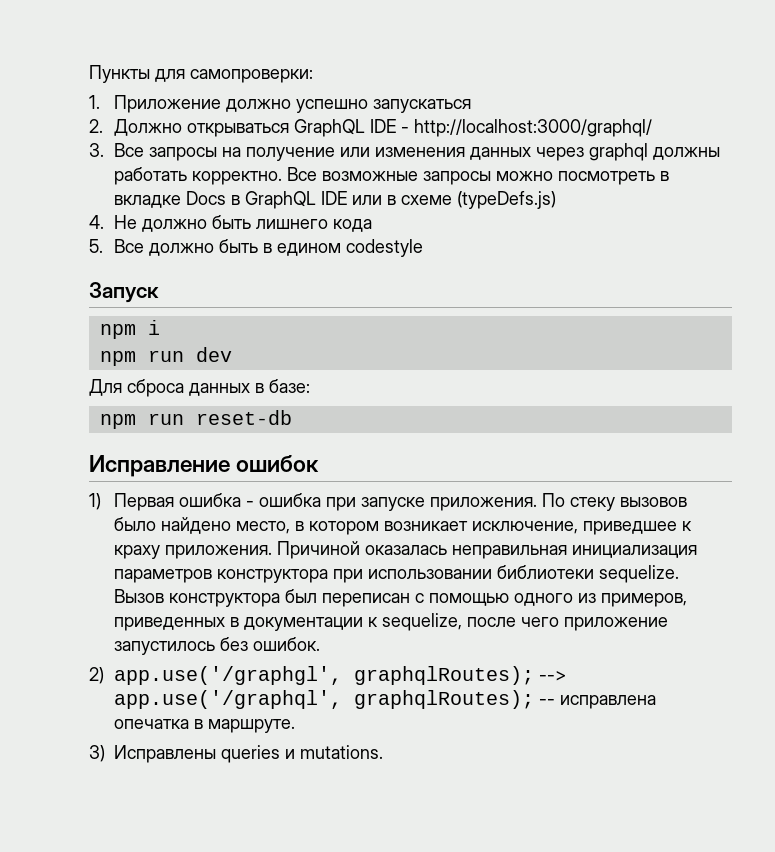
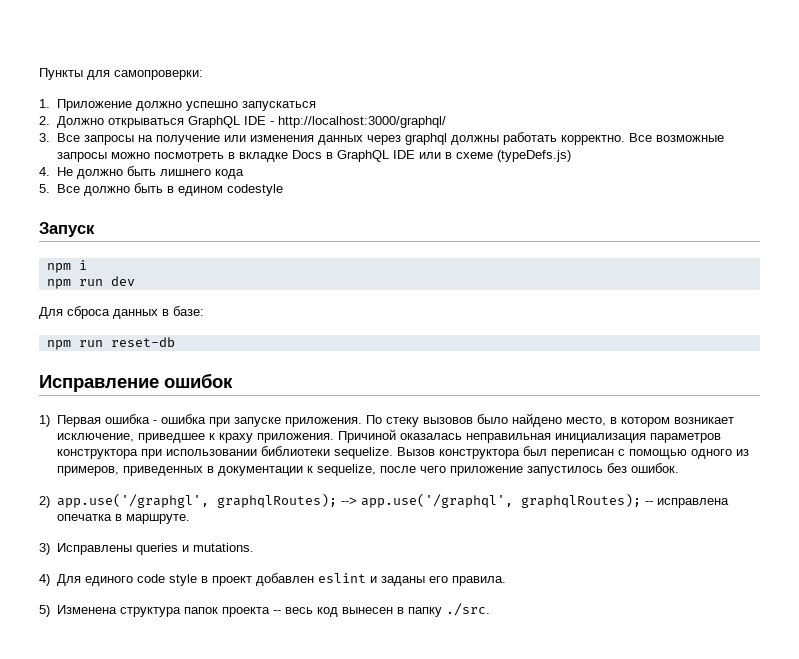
(384, 752) none -> [39,573,506,586] [39,603,490,617] // 4) Для единого code style в проект добавлен eslint и заданы его правила. // 5) Изменена структура папок проекта -- весь код вынесен в папку ./src.

